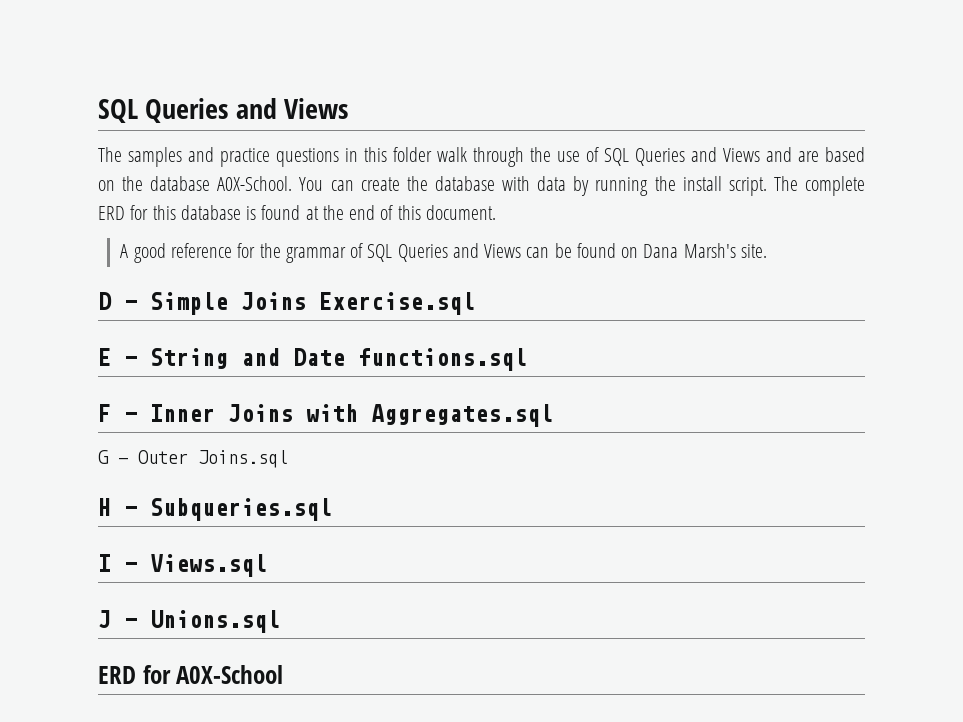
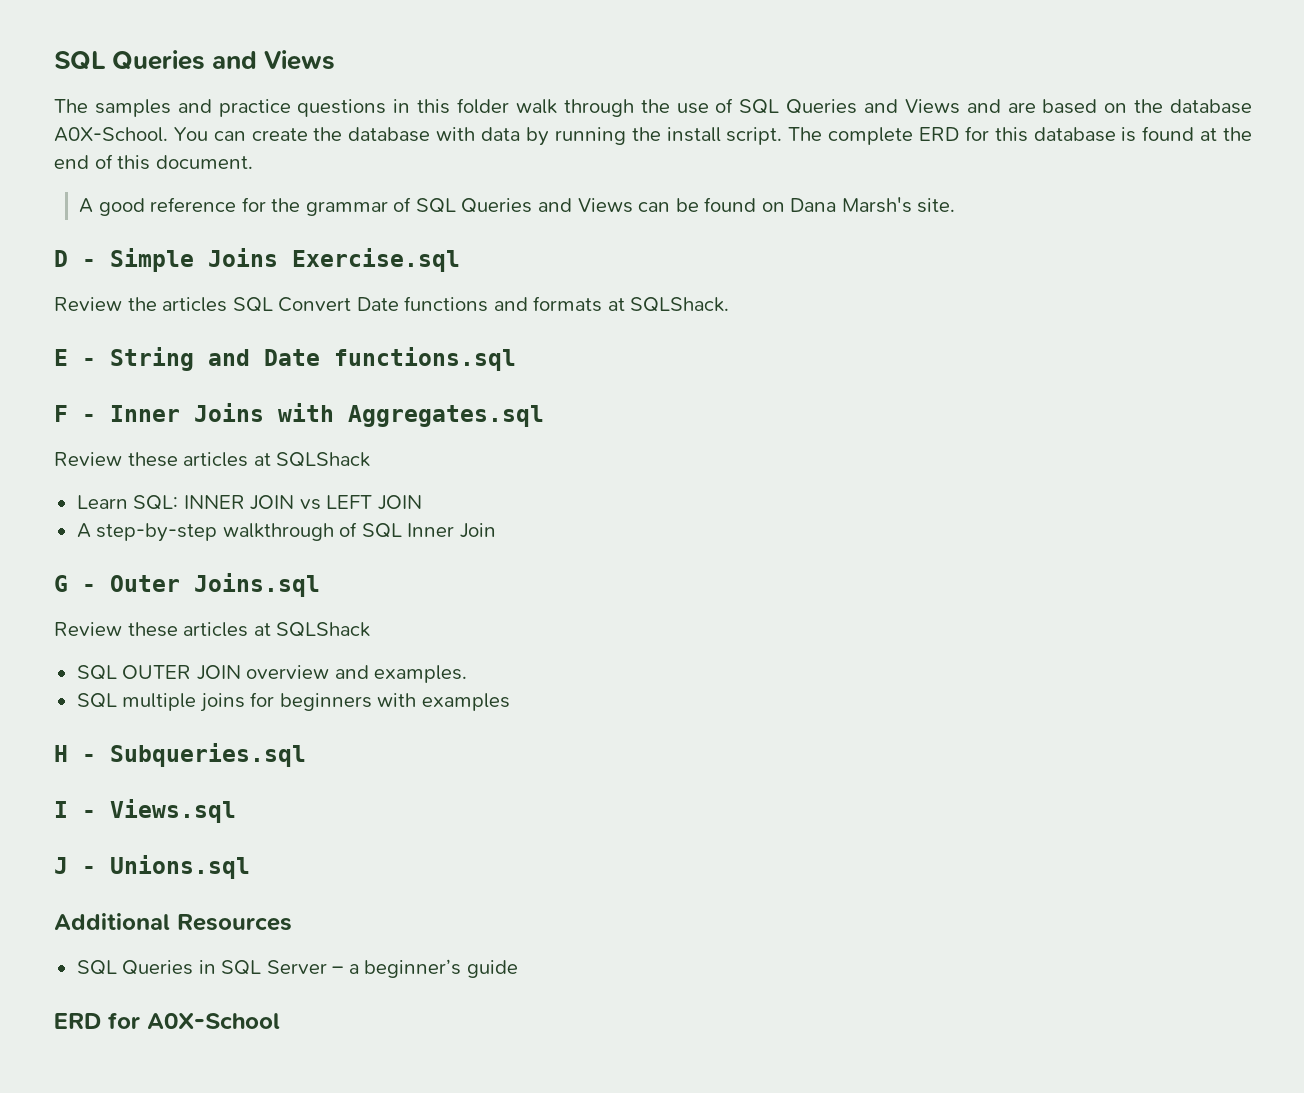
(475, 303) none -> [54,296,730,312] // Review the articles SQL Convert Date functions and formats at SQLShack.
[98,450,288,468] G - Outer Joins.sql -> [54,452,371,467] [76,495,422,510] [76,522,496,542] [54,573,320,597] [54,622,371,637] [76,665,468,683] [76,692,510,712] Review these articles at SQLShack // Learn SQL: INNER JOIN vs LEFT JOIN // A step-by-step walkthrough of SQL Inner Join // G - Outer Joins.sql // Review these articles at SQLShack // SQL OUTER JOIN overview and examples. // SQL multiple joins for beginners with examples
(280, 621) none -> [54,913,292,931] [76,959,518,978] // Additional Resources // SQL Queries in SQL Server – a beginner’s guide

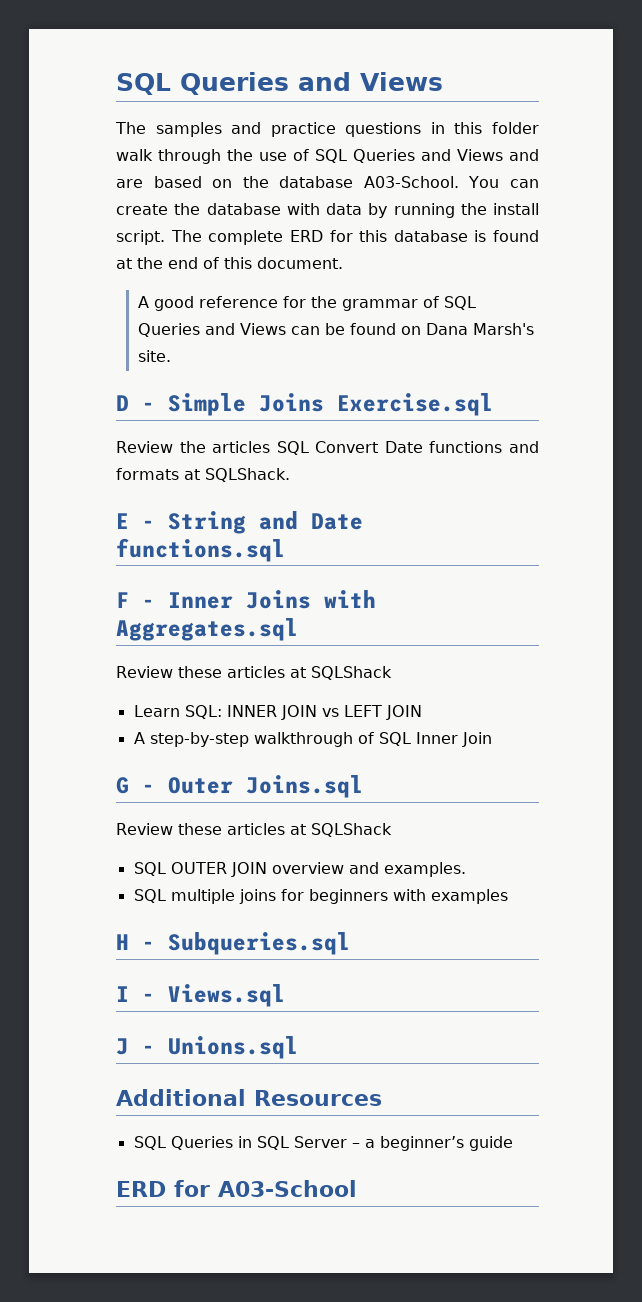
[54,127,168,142] A0X-School. -> [363,176,459,188] A03-School.
[147,1013,280,1029] A0X-School -> [218,1180,357,1197] A03-School

